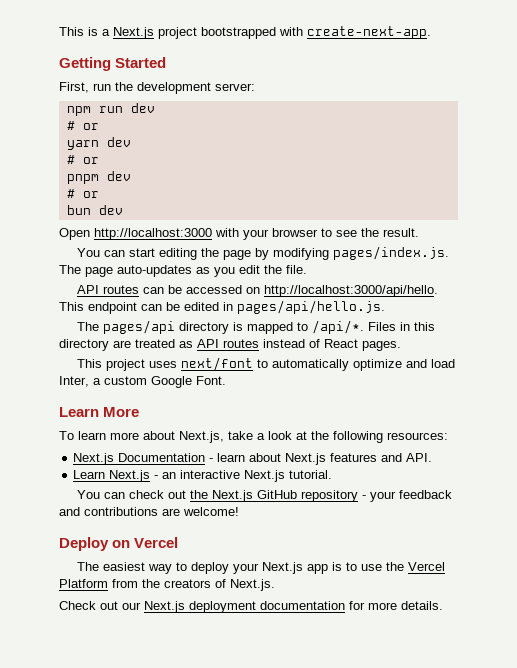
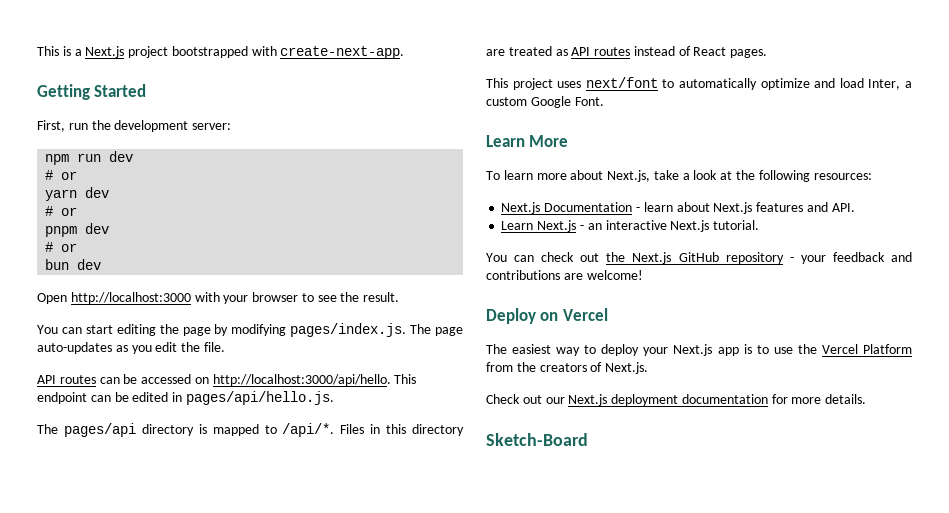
(443, 605) none -> [486,433,588,446] // Sketch-Board

